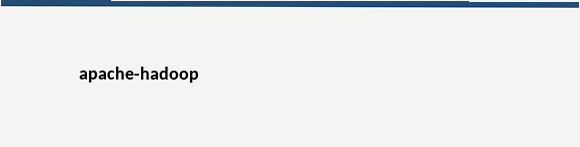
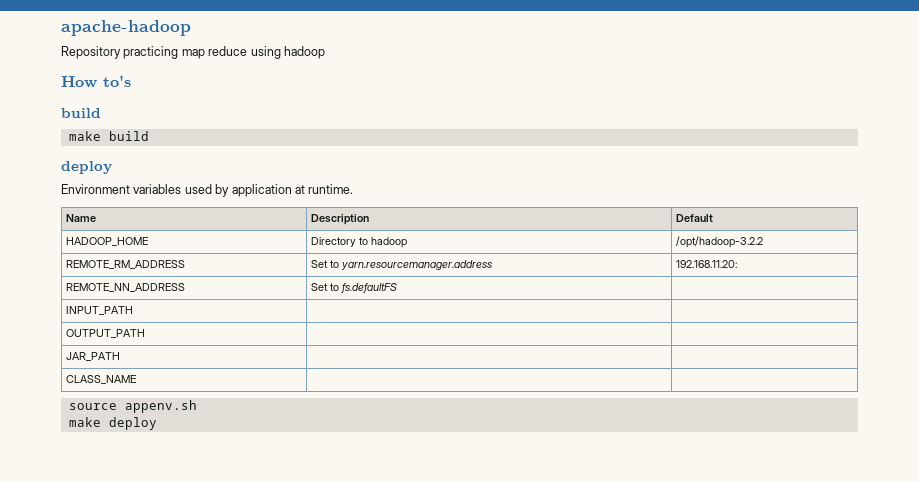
(200, 74) none -> [61,46,325,59] [61,75,131,88] [61,108,101,118] [68,131,149,141] [61,161,112,174] [61,184,354,197] [66,214,97,222] [311,214,370,225] [676,214,714,222] [66,237,149,246] [311,237,408,248] [676,236,764,248] [66,260,186,269] [311,260,493,270] [676,260,738,268] [66,283,186,292] [311,283,398,293] [66,306,134,315] [66,329,146,338] [66,352,121,361] [66,375,137,384] [68,400,197,413] [68,417,157,430] // Repository practicing map reduce using hadoop // How to's // build // make build // deploy // Environment variables used by application at runtime. // Name | Description | Default // HADOOP_HOME | Directory to hadoop | /opt/hadoop-3.2.2 // REMOTE_RM_ADDRESS | Set to yarn.resourcemanager.address | 192.168.11.20: // REMOTE_NN_ADDRESS | Set to fs.defaultFS | // INPUT_PATH | | // OUTPUT_PATH | | // JAR_PATH | | // CLASS_NAME | | // source appenv.sh // make deploy

